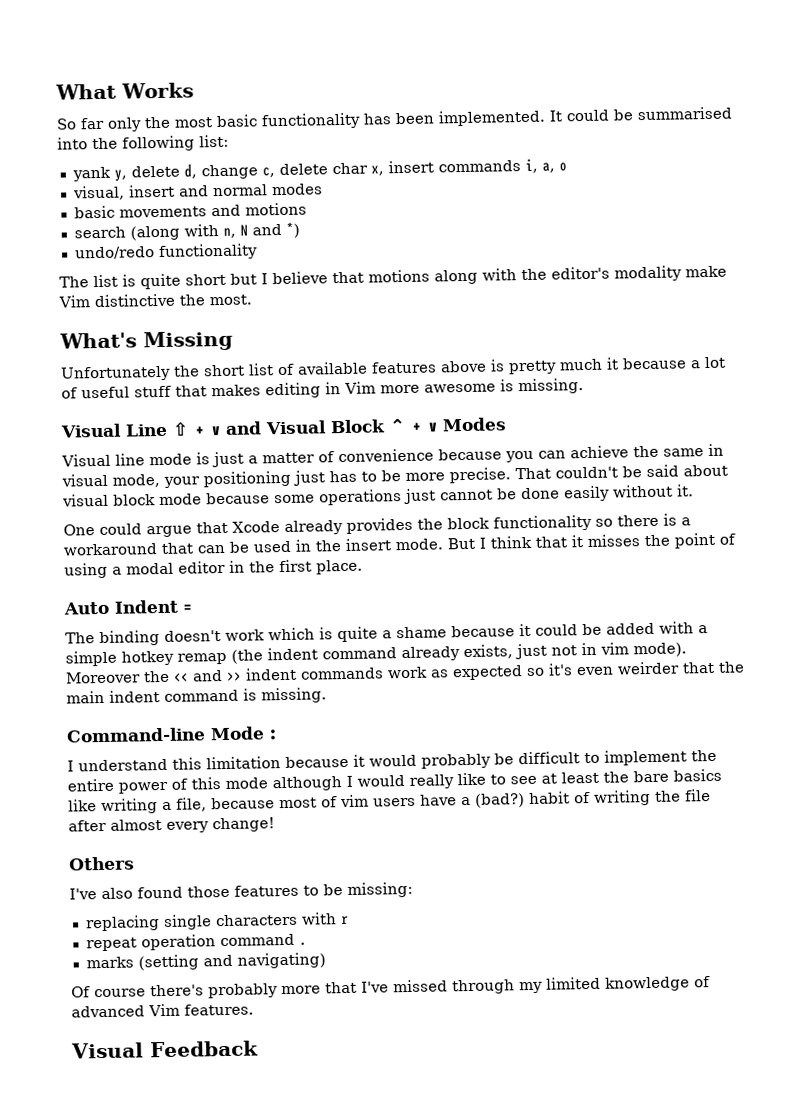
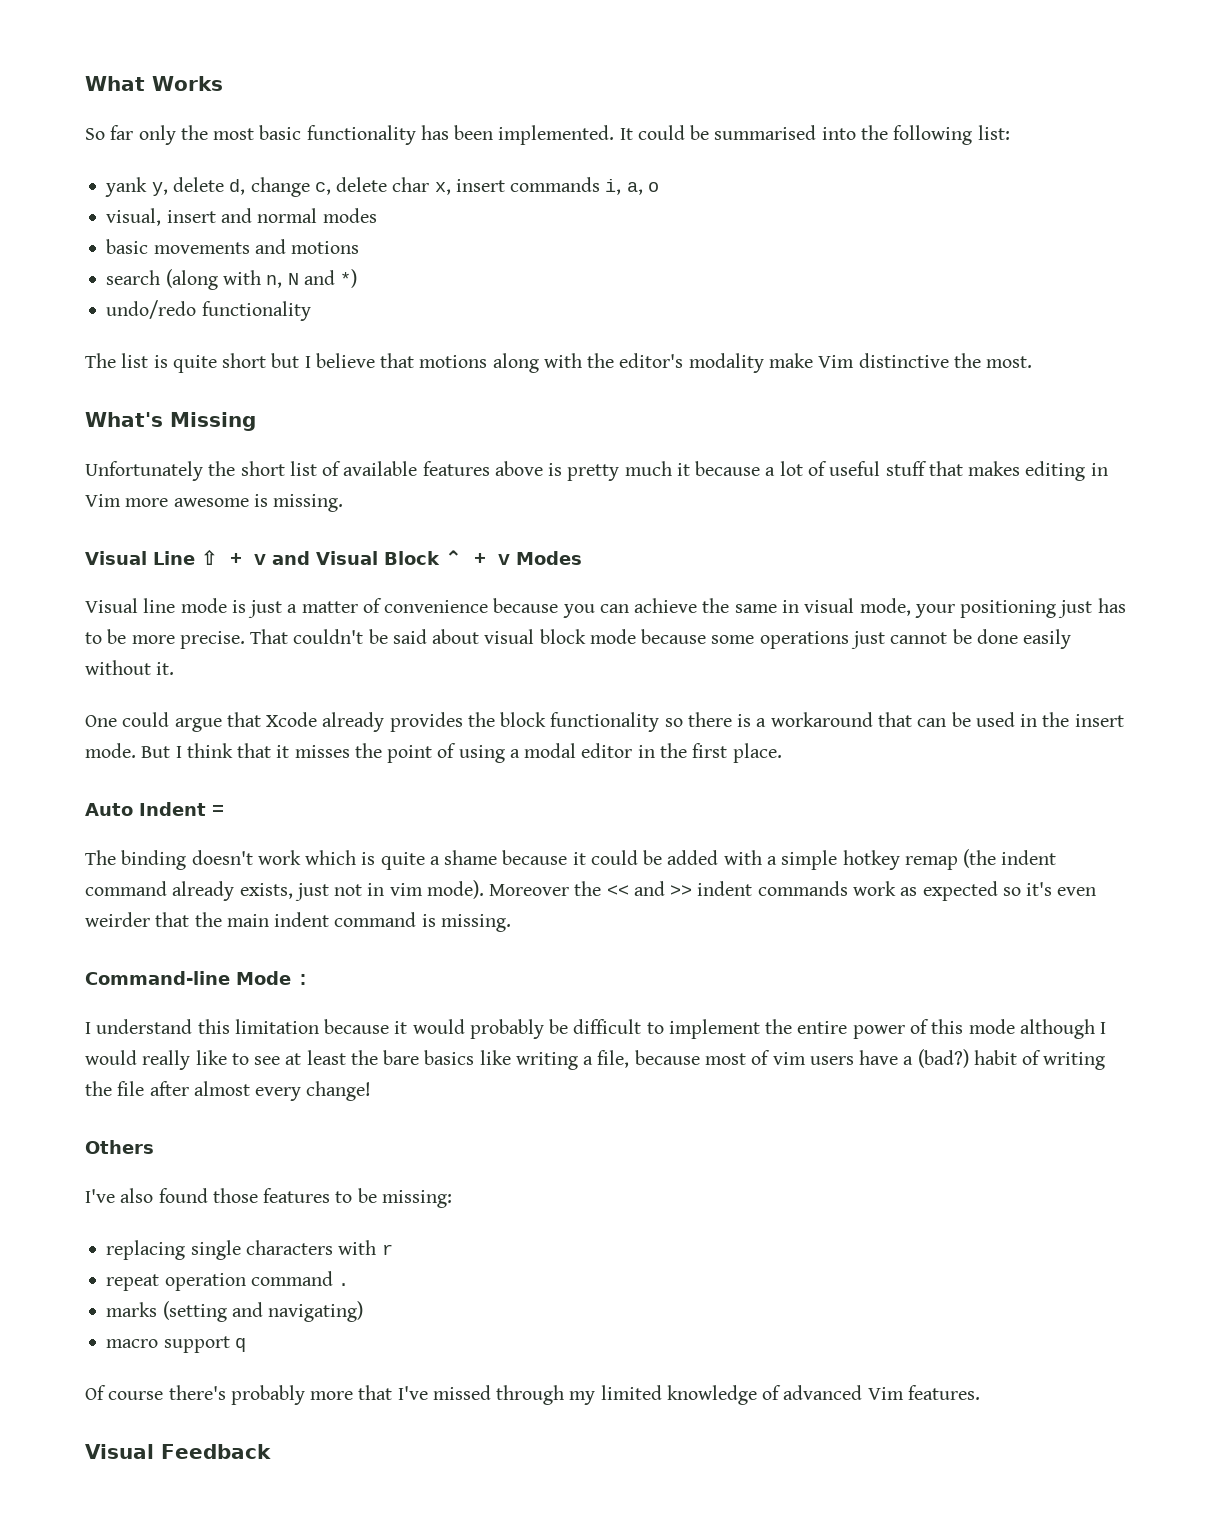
(326, 960) none -> [106,1336,246,1353] // macro support q

